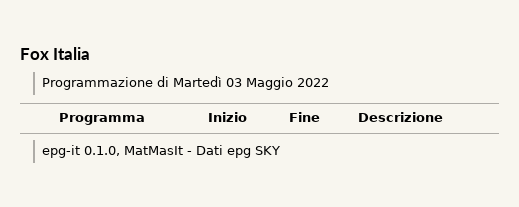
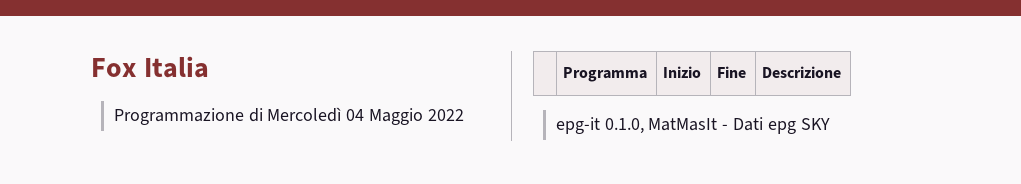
[172,76,242,87] Martedì 03 -> [267,107,365,122] Mercoledì 04

